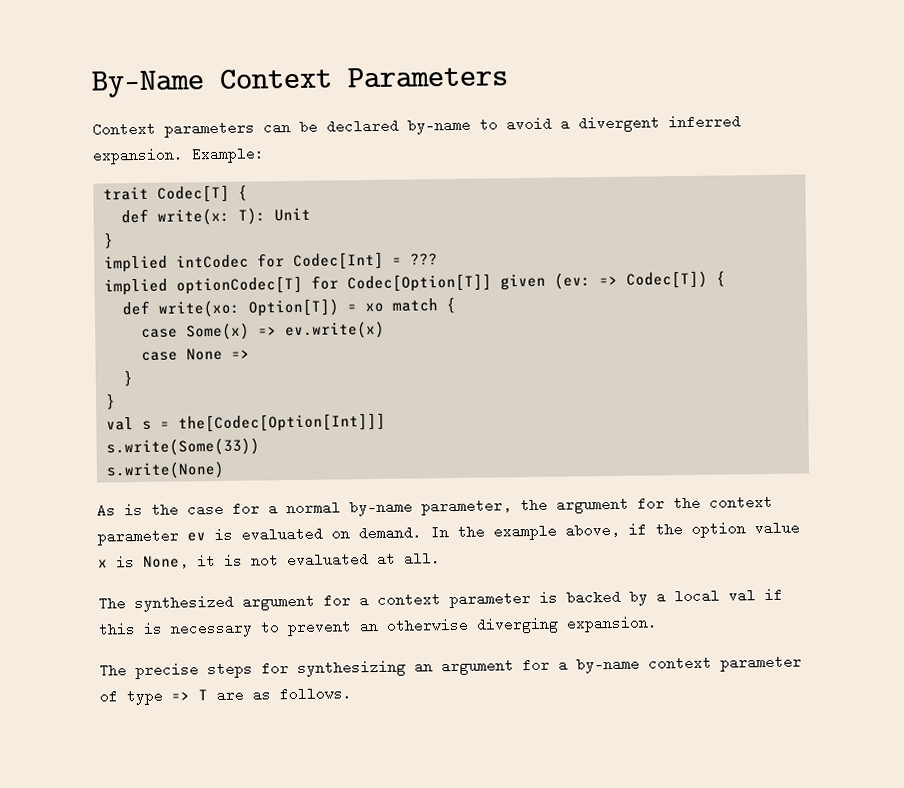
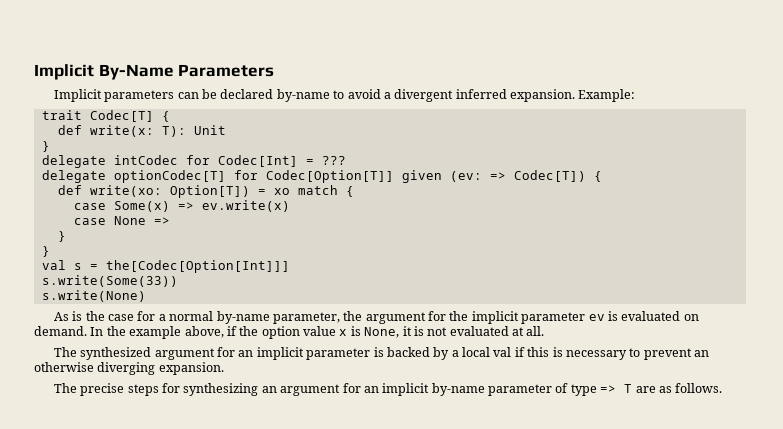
[91,68,333,98] By-Name Context -> [34,64,174,80] Implicit By-Name
[92,121,156,137] Context -> [53,89,102,102] Implicit
[104,255,169,273] implied -> [41,155,106,168] delegate
[104,278,169,296] implied -> [41,170,106,183] delegate
[709,494,773,510] context -> [471,311,519,324] implicit
[359,592,441,608] a context -> [238,347,304,360] an implicit
[558,655,712,674] a by-name context -> [363,383,485,396] an implicit by-name

